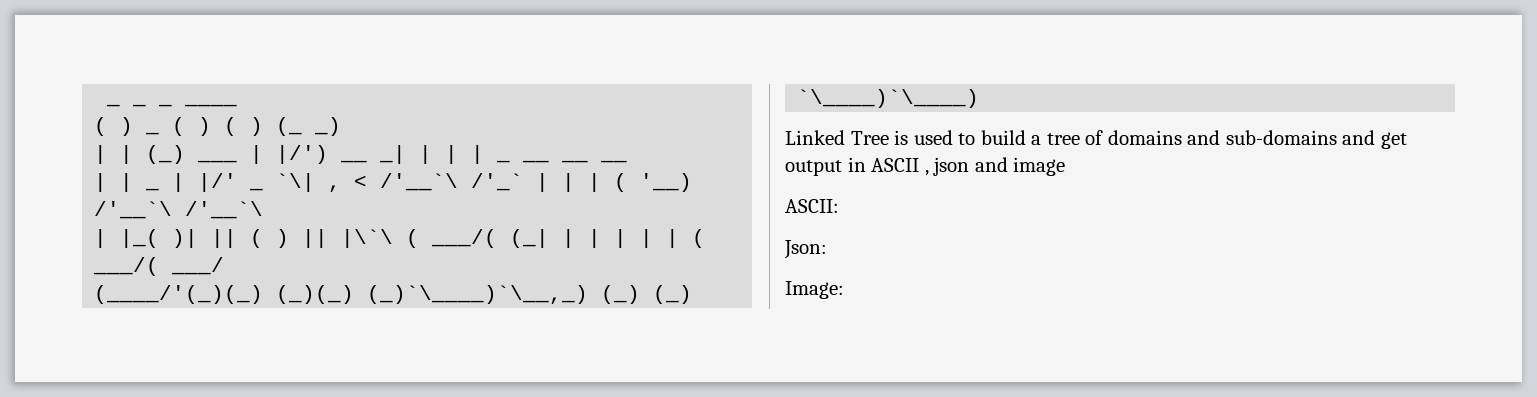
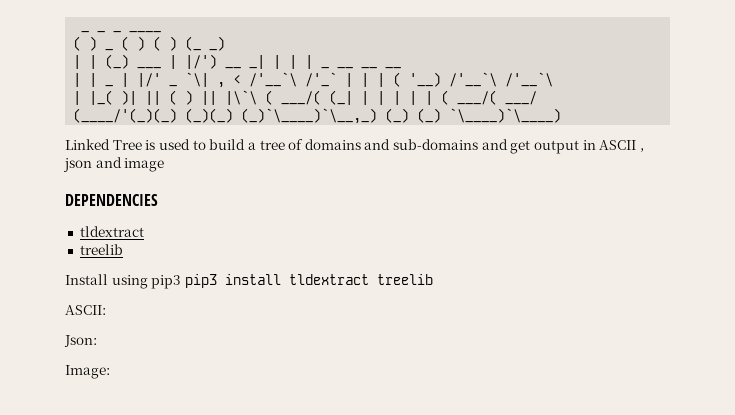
(1066, 166) none -> [65,194,158,206] [79,226,144,237] [79,244,123,255] [65,274,433,289] // DEPENDENCIES // tldextract // treelib // Install using pip3 pip3 install tldextract treelib

